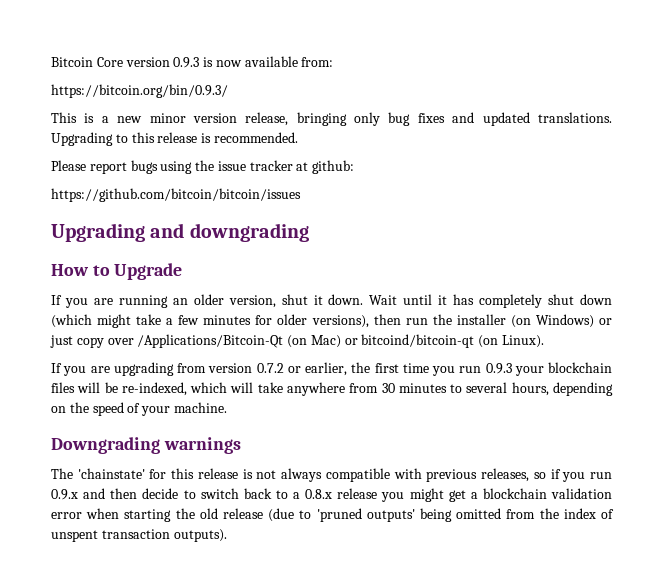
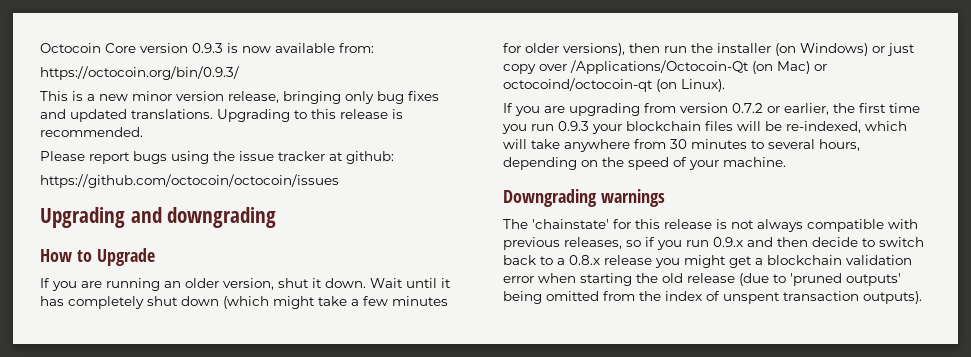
[51,57,93,67] Bitcoin -> [40,43,101,53] Octocoin
[51,84,228,98] https://bitcoin.org/bin/0.9.3/ -> [40,66,239,80] https://octocoin.org/bin/0.9.3/
[51,188,301,202] https://github.com/bitcoin/bitcoin/issues -> [40,174,339,188] https://github.com/octocoin/octocoin/issues
[137,334,284,348] /Applications/Bitcoin-Qt -> [570,60,749,74] /Applications/Octocoin-Qt
[361,334,475,348] bitcoind/bitcoin-qt -> [503,78,653,92] octocoind/octocoin-qt

